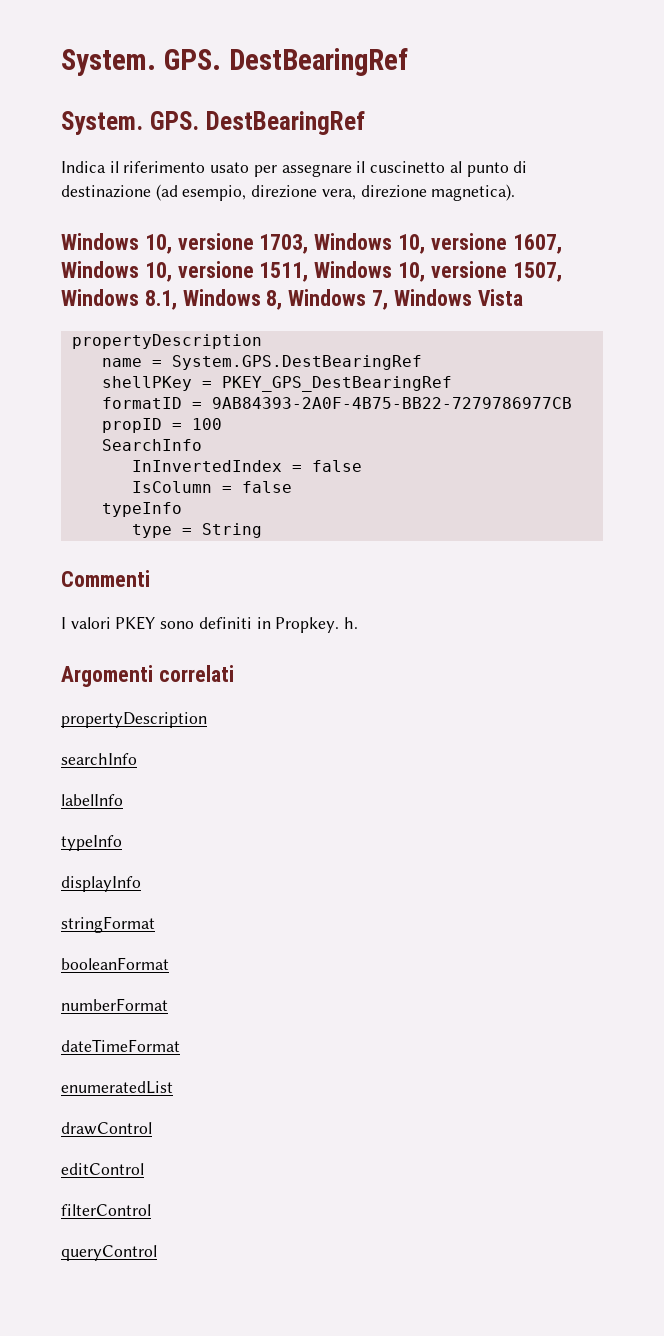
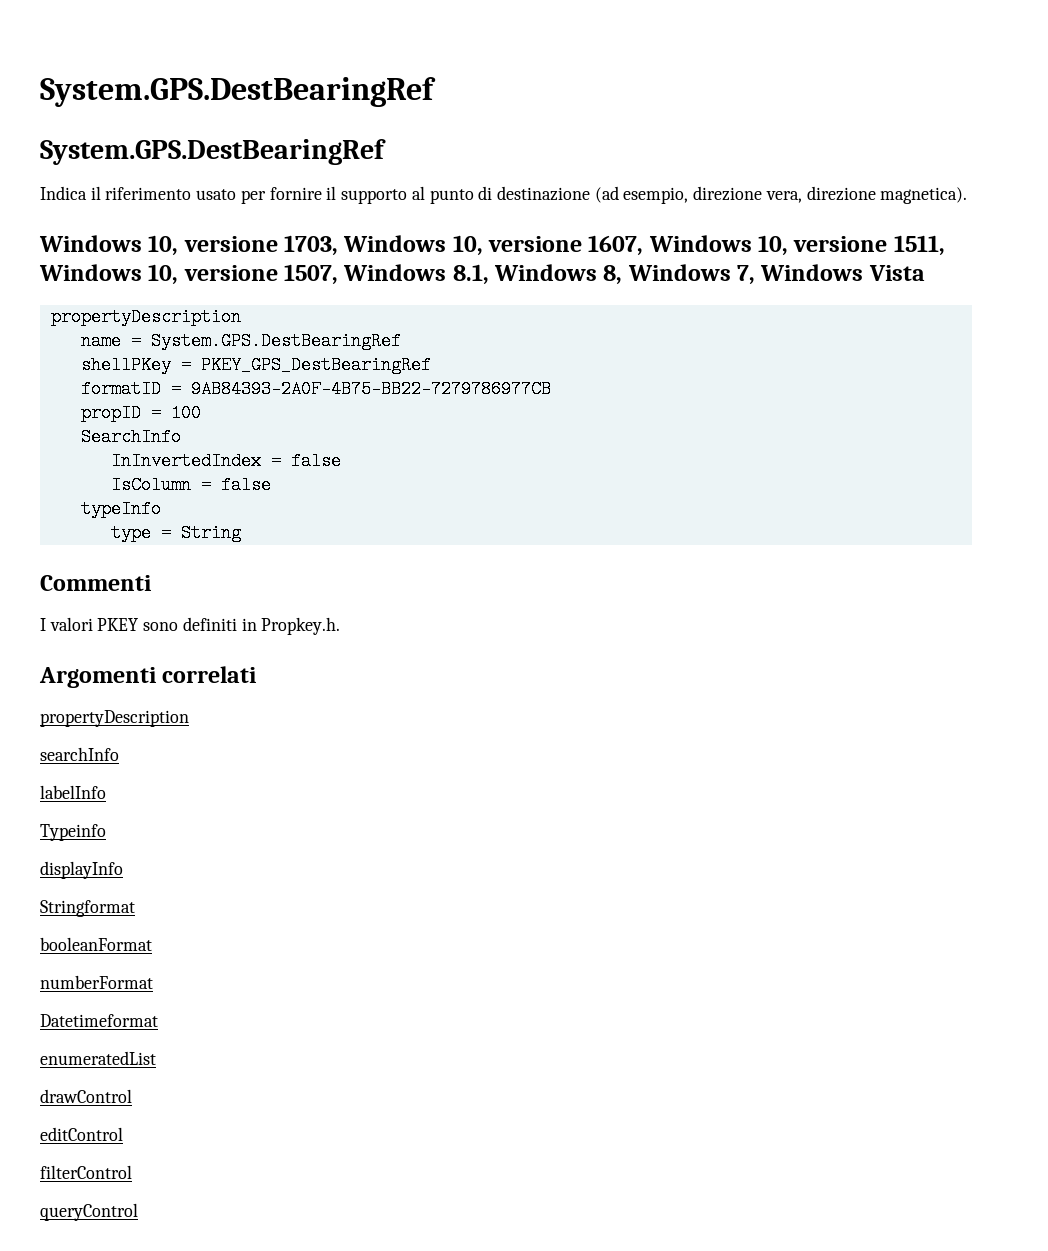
[61,48,408,76] [61,111,365,135] System. GPS. DestBearingRef // System. GPS. DestBearingRef -> [40,77,436,107] [40,139,386,165] System.GPS.DestBearingRef // System.GPS.DestBearingRef
[281,161,446,177] assegnare il cuscinetto -> [269,186,408,204] fornire il supporto
[275,617,359,633] Propkey. h. -> [261,617,341,635] Propkey.h.
[61,835,122,851] typeInfo -> [40,824,106,841] Typeinfo
[61,916,155,933] stringFormat -> [40,900,135,917] Stringformat
[61,1039,180,1052] dateTimeFormat -> [40,1014,158,1027] Datetimeformat

